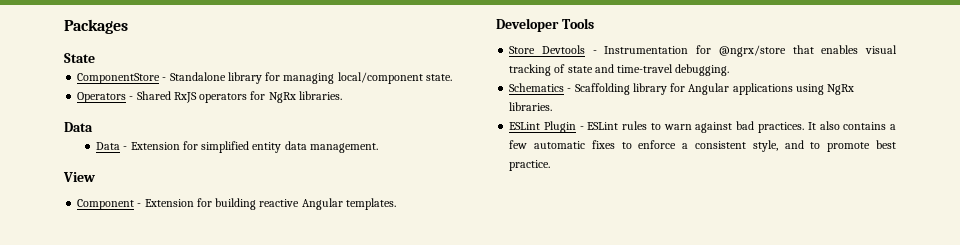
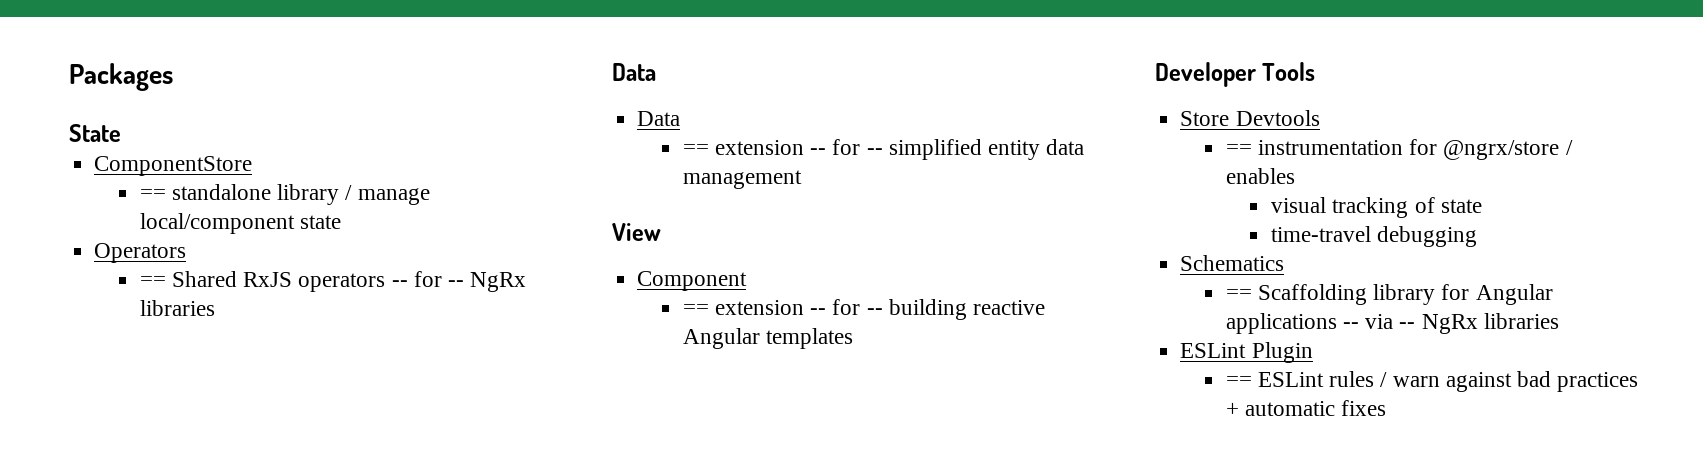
[162,72,452,84] - Standalone library for managing local/component state. -> [139,184,430,205] [139,213,341,234] // == standalone library / manage local/component state
[129,96,134,100] - -> [139,276,166,287] // ==
[250,91,342,103] [64,122,93,132] [96,141,198,150] for NgRx libraries. // Data // Data - Extension for -> [391,271,527,292] [139,300,215,316] [612,63,656,81] [637,111,681,126] [682,139,883,155] -- for -- NgRx libraries // Data // Data // == extension -- for --
[309,143,378,153] management. -> [682,170,802,189] management
[137,198,212,207] - Extension for -> [682,299,883,315] // == extension -- for --
[345,198,396,210] templates. -> [765,328,853,349] templates
[592,46,689,54] - Instrumentation -> [1225,140,1403,155] // == instrumentation
[792,45,814,54] that -> [1565,140,1573,155] /
(859, 49) none -> (1295, 176) //
[594,64,730,76] and time-travel debugging. -> [1271,226,1478,247] // time-travel debugging
[567,88,572,92] - -> [1225,289,1252,300] // ==
[795,84,855,95] [509,102,553,111] using NgRx libraries. -> [1342,313,1559,334] -- via -- NgRx libraries
[579,126,584,130] - -> [1225,376,1252,387] // ==
[650,123,661,130] to -> [1380,372,1388,387] /
[757,121,896,133] [509,140,896,152] [509,160,551,171] practices. It also contains a few automatic fixes to enforce a consistent style, and to promote best practice. -> [1557,372,1639,392] [1225,400,1387,416] practices + automatic fixes

